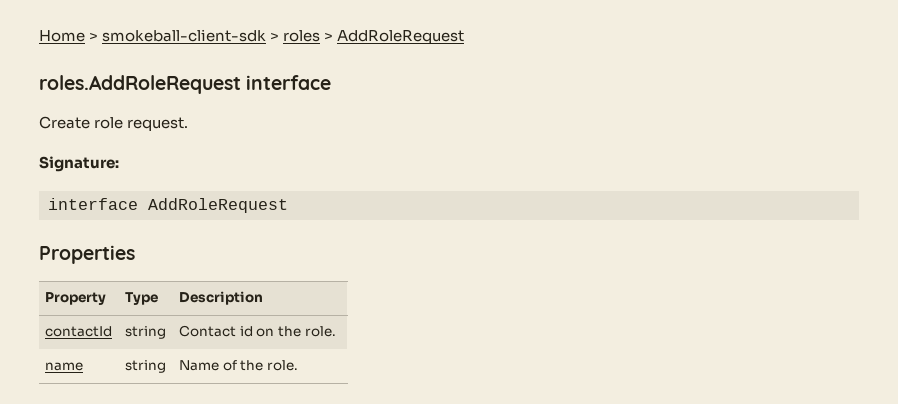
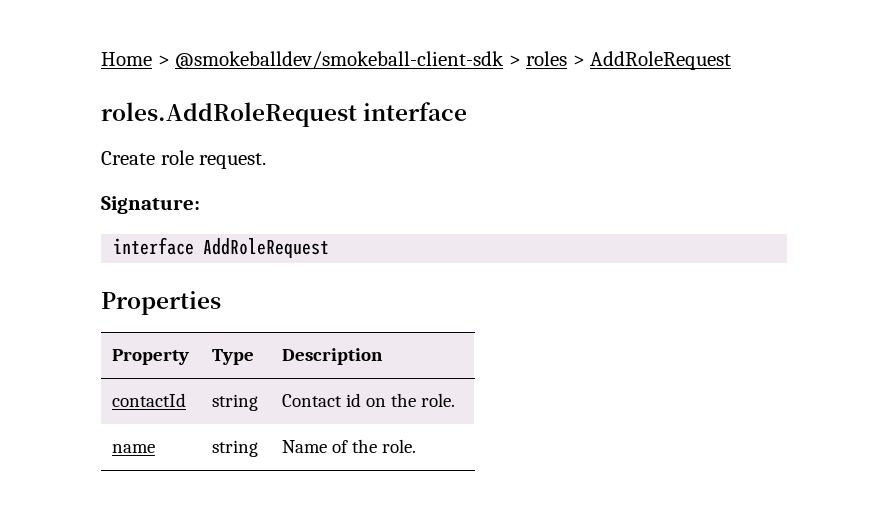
[102,29,267,42] smokeball-client-sdk -> [175,51,505,69] @smokeballdev/smokeball-client-sdk

